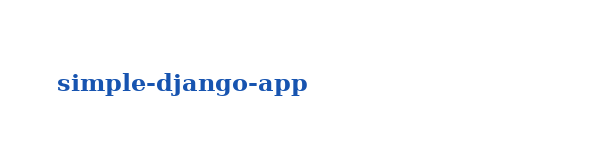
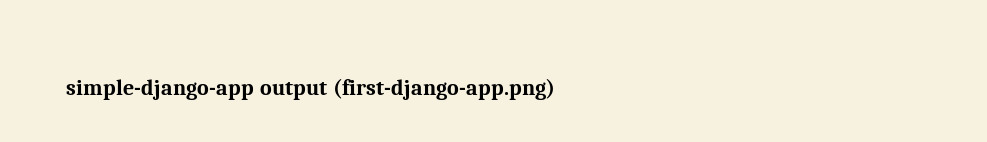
(308, 84) none -> [259,78,555,100] output (first-django-app.png)

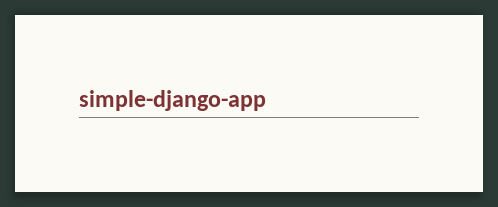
[259,78,555,100] output (first-django-app.png) -> (266, 100) none

